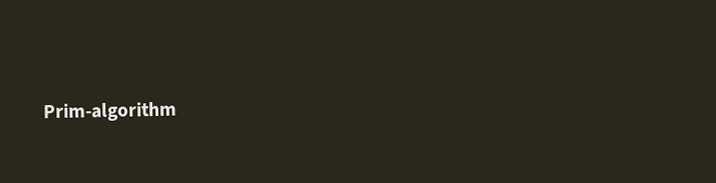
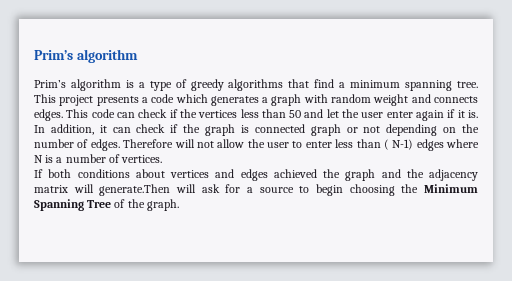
[43,101,177,123] Prim-algorithm -> [34,49,138,63] [34,79,478,91] [34,94,479,106] [34,109,479,121] [34,124,480,136] [34,139,479,151] [34,154,163,163] [34,169,478,181] [34,184,479,196] [34,199,179,211] Prim’s algorithm // Prim’s algorithm is a type of greedy algorithms that find a minimum spanning tree. This project presents a code which generates a graph with random weight and connects edges. This code can check if the vertices less than 50 and let the user enter again if it is. In addition, it can check if the graph is connected graph or not depending on the number of edges. Therefore will not allow the user to enter less than ( N-1) edges where N is a number of vertices. // If both conditions about vertices and edges achieved the graph and the adjacency matrix will generate.Then will ask for a source to begin choosing the Minimum Spanning Tree of the graph.

